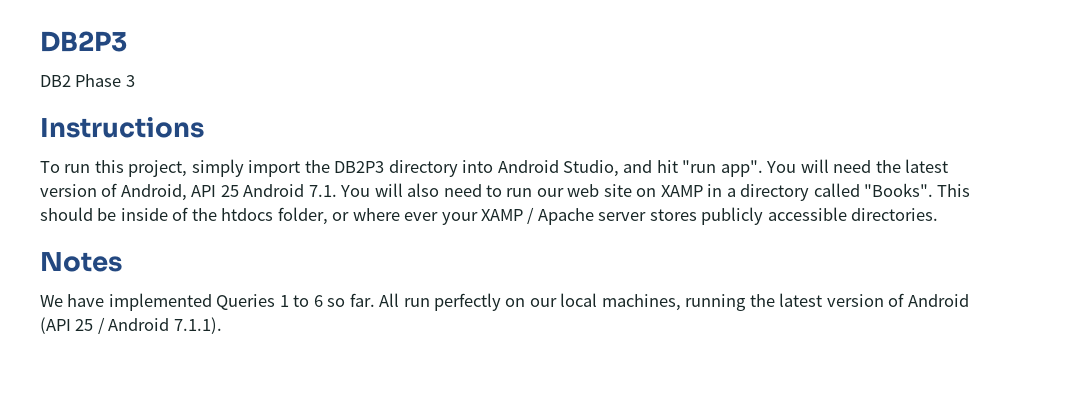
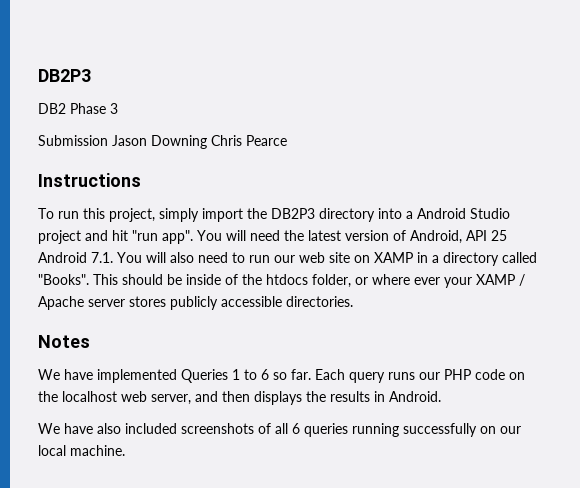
(135, 81) none -> [38,135,287,149] // Submission Jason Downing Chris Pearce
[497,160,620,177] Android Studio, -> [406,208,510,219] [38,230,81,244] a Android Studio project
[379,293,969,311] [40,317,222,334] All run perfectly on our local machines, running the latest version of Android (API 25 / Android 7.1.1). -> [315,369,525,383] [38,391,441,405] [38,423,521,437] [38,445,125,456] Each query runs our PHP code on the localhost web server, and then displays the results in Android. // We have also included screenshots of all 6 queries running successfully on our local machine.

